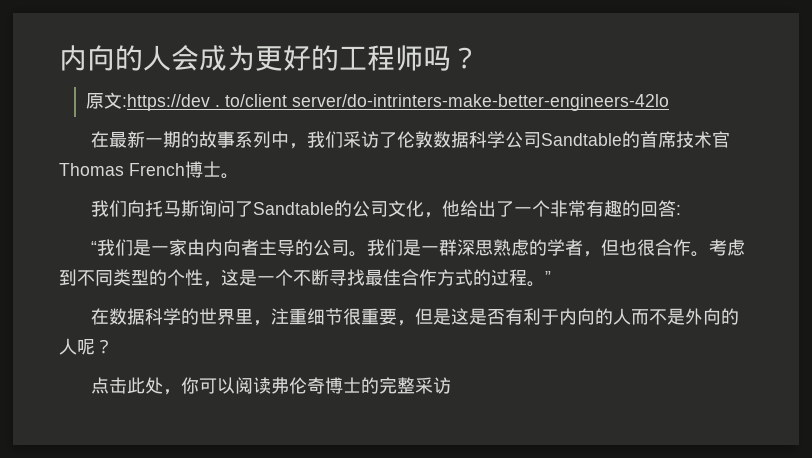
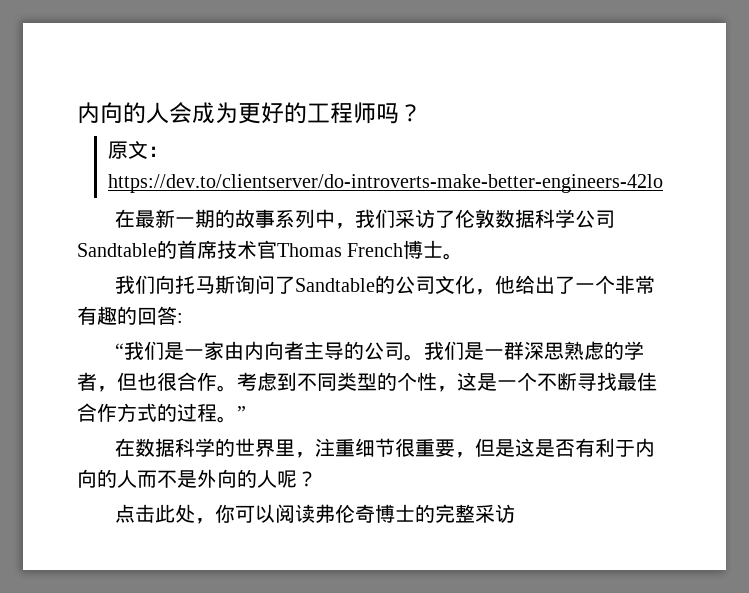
[122,94,670,111] :https://dev . to/client server/do-intrinters-make-better-engineers-42lo -> [148,146,169,157] [108,174,664,193] ：https://dev.to/clientserver/do-introverts-make-better-engineers-42lo

